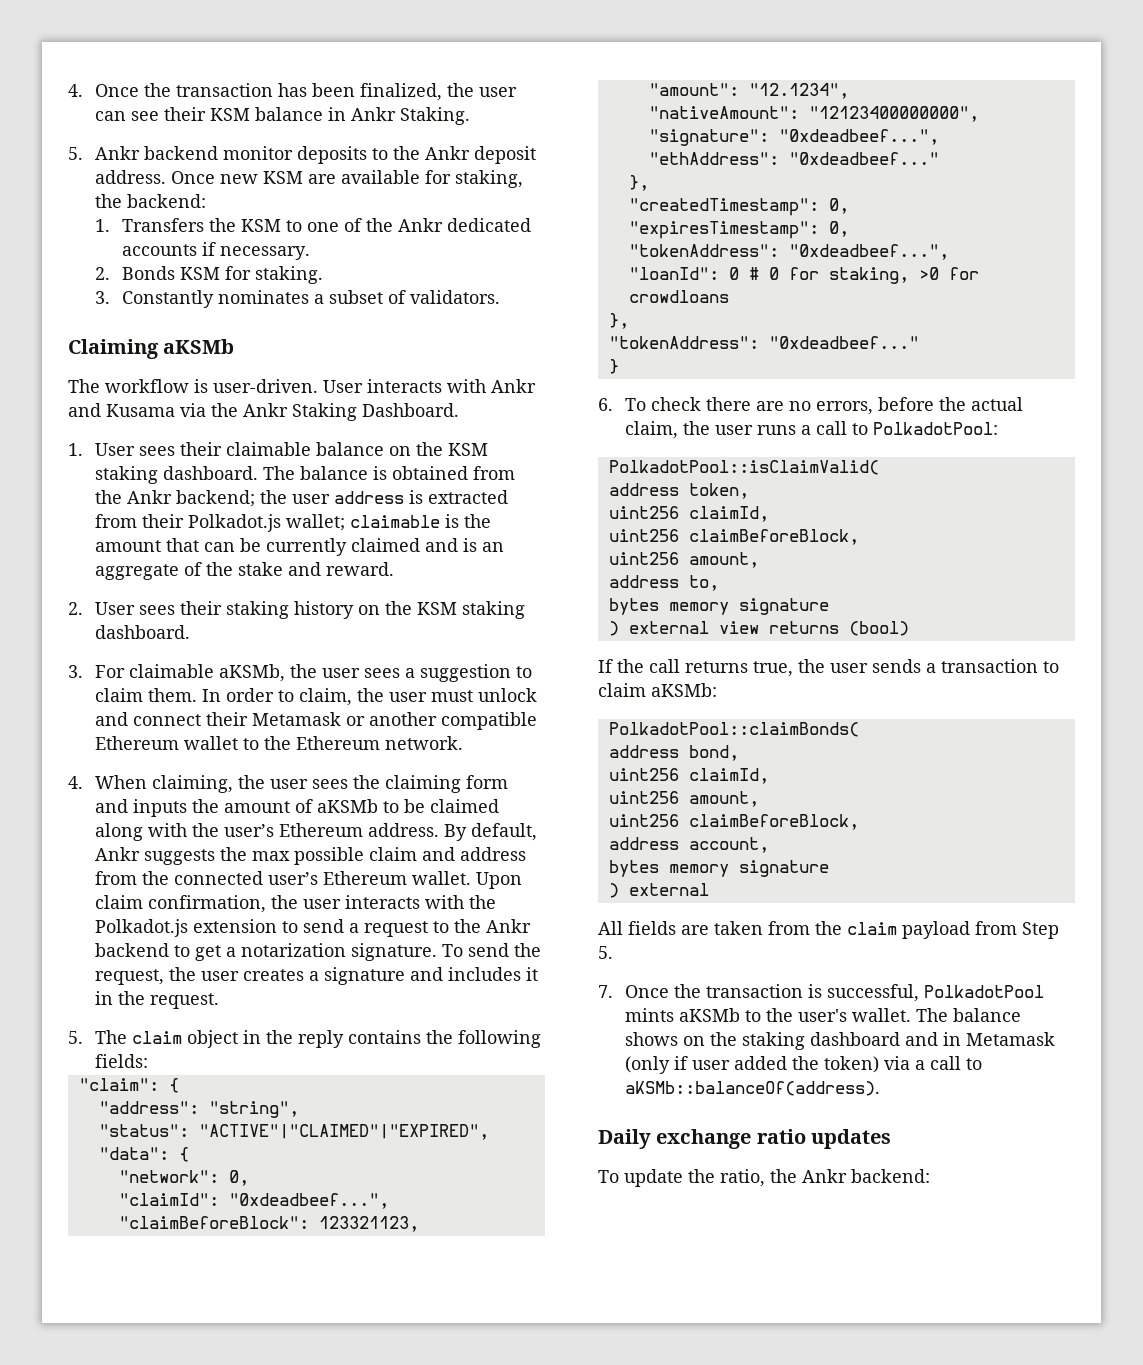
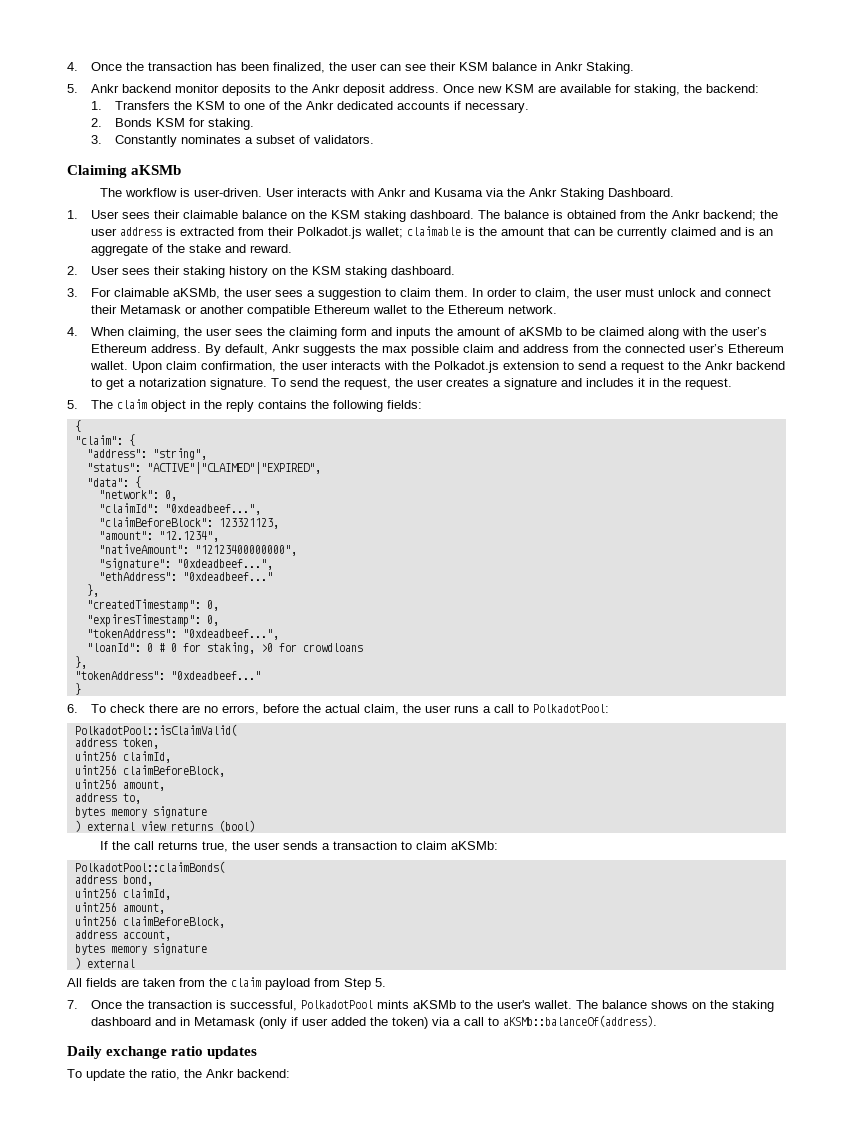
(148, 1061) none -> [74,420,81,432] // {

